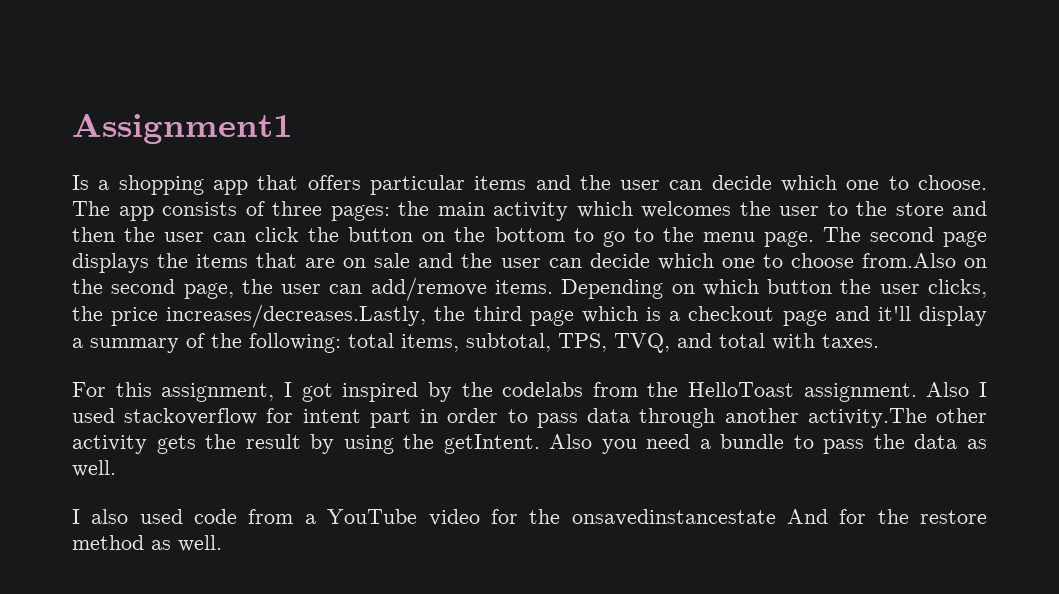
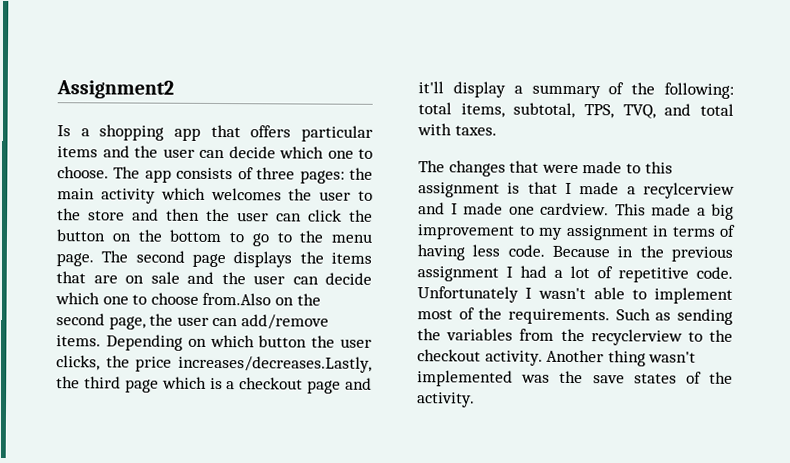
[72,114,293,144] Assignment1 -> [56,80,174,99] Assignment2
[72,382,987,402] [72,408,988,428] [72,434,987,454] [72,460,116,477] [72,509,987,526] [72,535,222,552] For this assignment, I got inspired by the codelabs from the HelloToast assignment. Also I used stackoverflow for intent part in order to pass data through another activity.The other activity gets the result by using the getIntent. Also you need a bundle to pass the data as well. // I also used code from a YouTube video for the onsavedinstancestate And for the restore method as well. -> [418,160,673,177] [418,181,735,199] [418,202,734,220] [417,224,736,241] [417,244,733,262] [417,265,733,283] [417,286,733,304] [417,307,733,325] [417,328,733,346] [417,349,697,367] [417,370,733,387] [417,392,475,408] The changes that were made to this assignment is that I made a recylcerview and I made one cardview. This made a big improvement to my assignment in terms of having less code. Because in the previous assignment I had a lot of repetitive code. Unfortunately I wasn't able to implement most of the requirements. Such as sending the variables from the recyclerview to the checkout activity. Another thing wasn't implemented was the save states of the activity.

